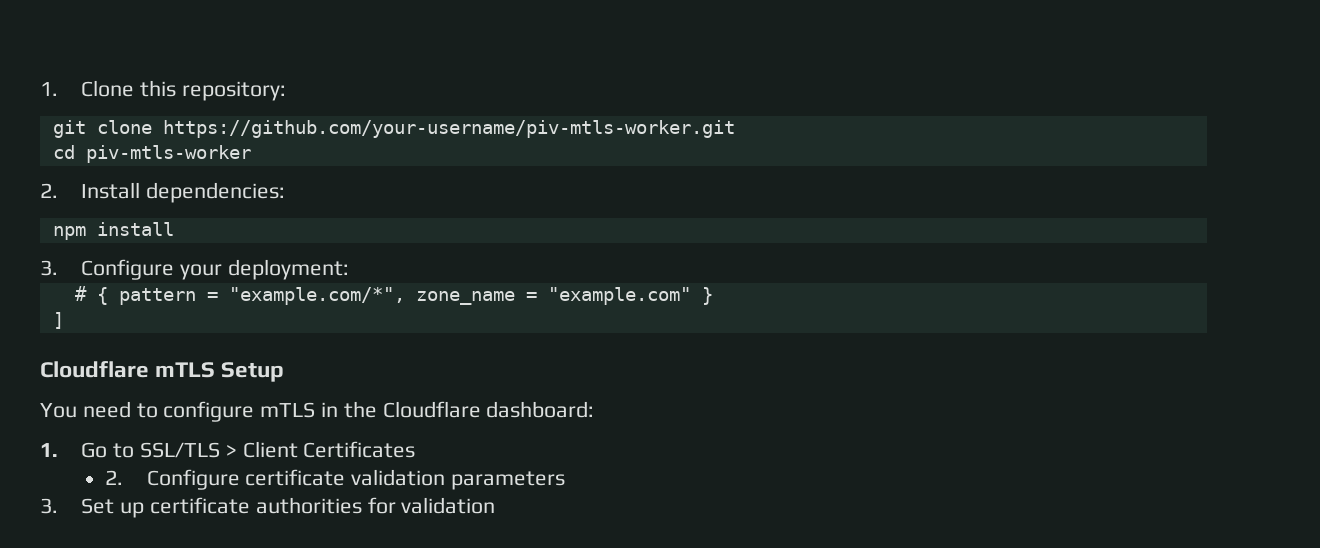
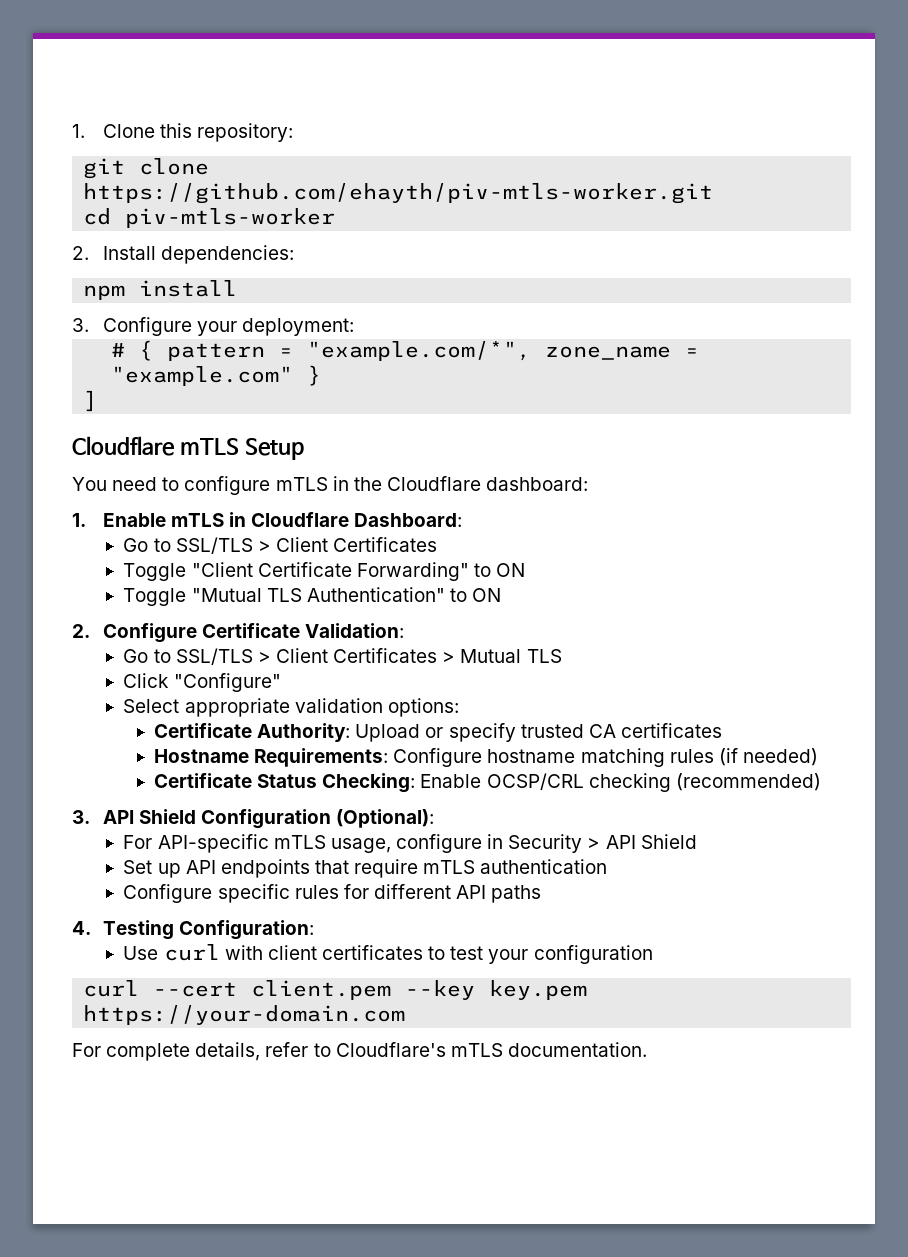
[162,120,735,138] https://github.com/your-username/piv-mtls-worker.git -> [83,183,714,204] https://github.com/ehayth/piv-mtls-worker.git
(58, 450) none -> [102,512,463,527] Enable mTLS in Cloudflare Dashboard: //
[105,469,565,490] [40,497,496,518] 2. Configure certificate validation parameters // 3. Set up certificate authorities for validation -> [123,562,526,581] [123,587,502,606] [72,623,404,643] [123,648,562,665] [123,673,281,692] [123,698,459,717] [154,723,722,742] [154,748,818,767] [154,773,821,793] [72,809,434,829] [123,834,697,853] [123,859,608,878] [123,884,542,903] [72,920,314,940] [123,944,653,964] [83,980,588,1000] [83,1005,406,1025] [72,1042,647,1061] Toggle "Client Certificate Forwarding" to ON // Toggle "Mutual TLS Authentication" to ON // 2. Configure Certificate Validation: // Go to SSL/TLS > Client Certificates > Mutual TLS // Click "Configure" // Select appropriate validation options: // Certificate Authority: Upload or specify trusted CA certificates // Hostname Requirements: Configure hostname matching rules (if needed) // Certificate Status Checking: Enable OCSP/CRL checking (recommended) // 3. API Shield Configuration (Optional): // For API-specific mTLS usage, configure in Security > API Shield // Set up API endpoints that require mTLS authentication // Configure specific rules for different API paths // 4. Testing Configuration: // Use curl with client certificates to test your configuration // curl --cert client.pem --key key.pem https://your-domain.com // For complete details, refer to Cloudflare's mTLS documentation.

